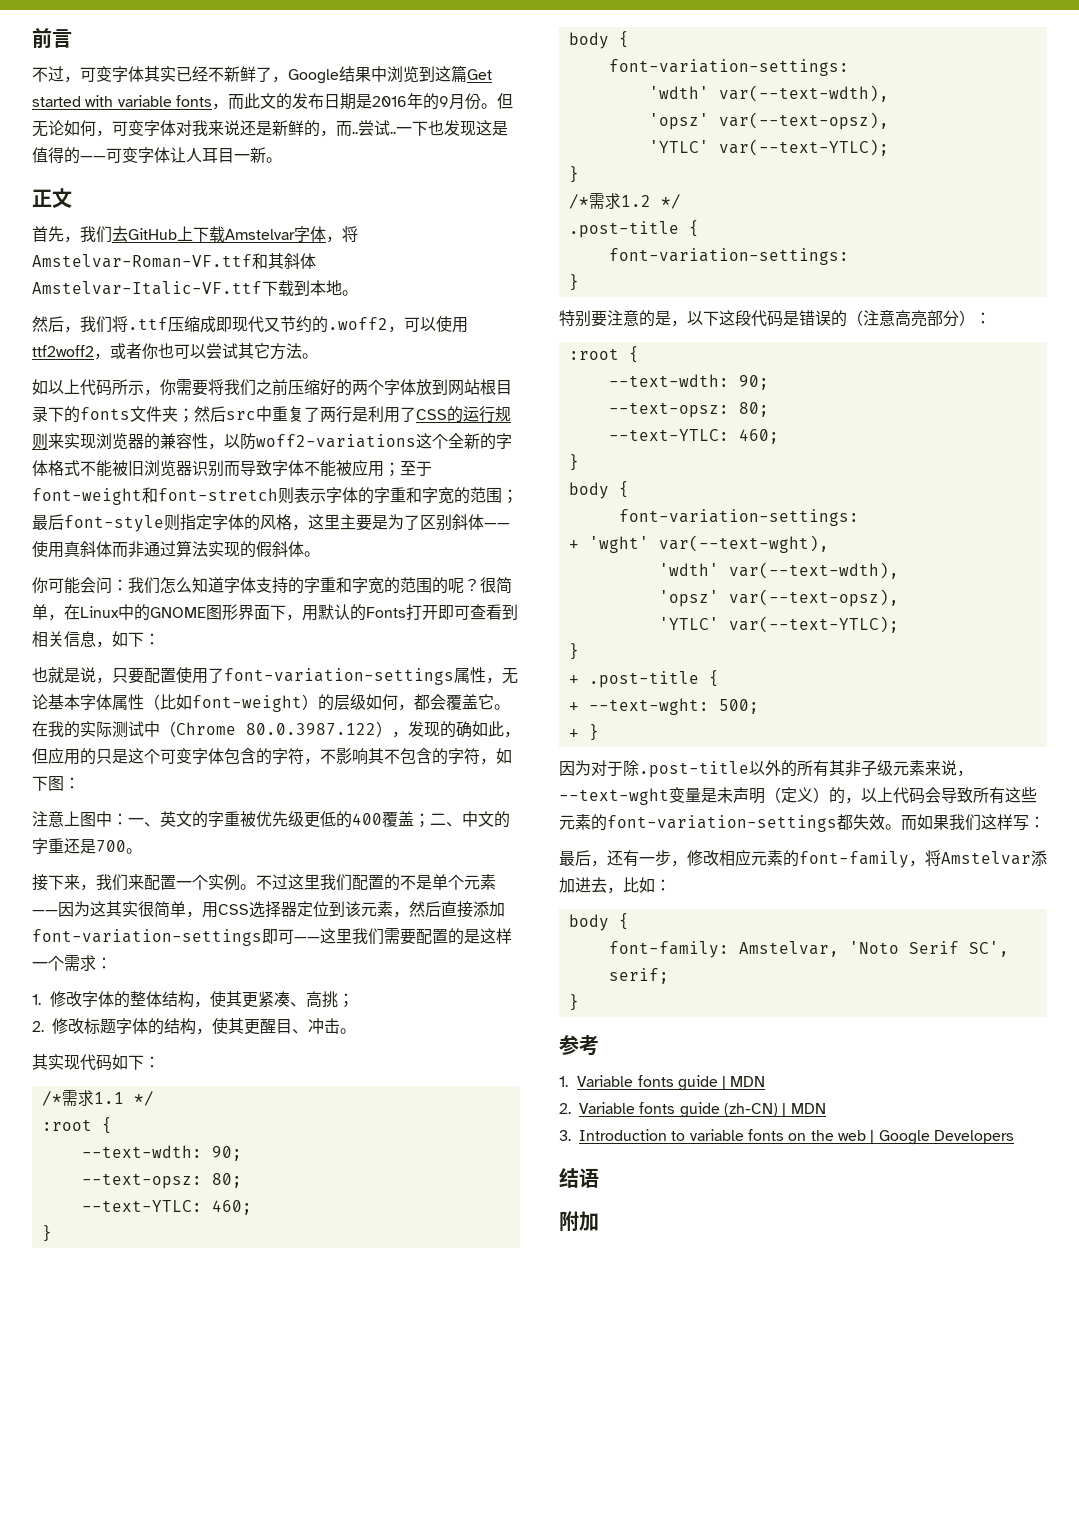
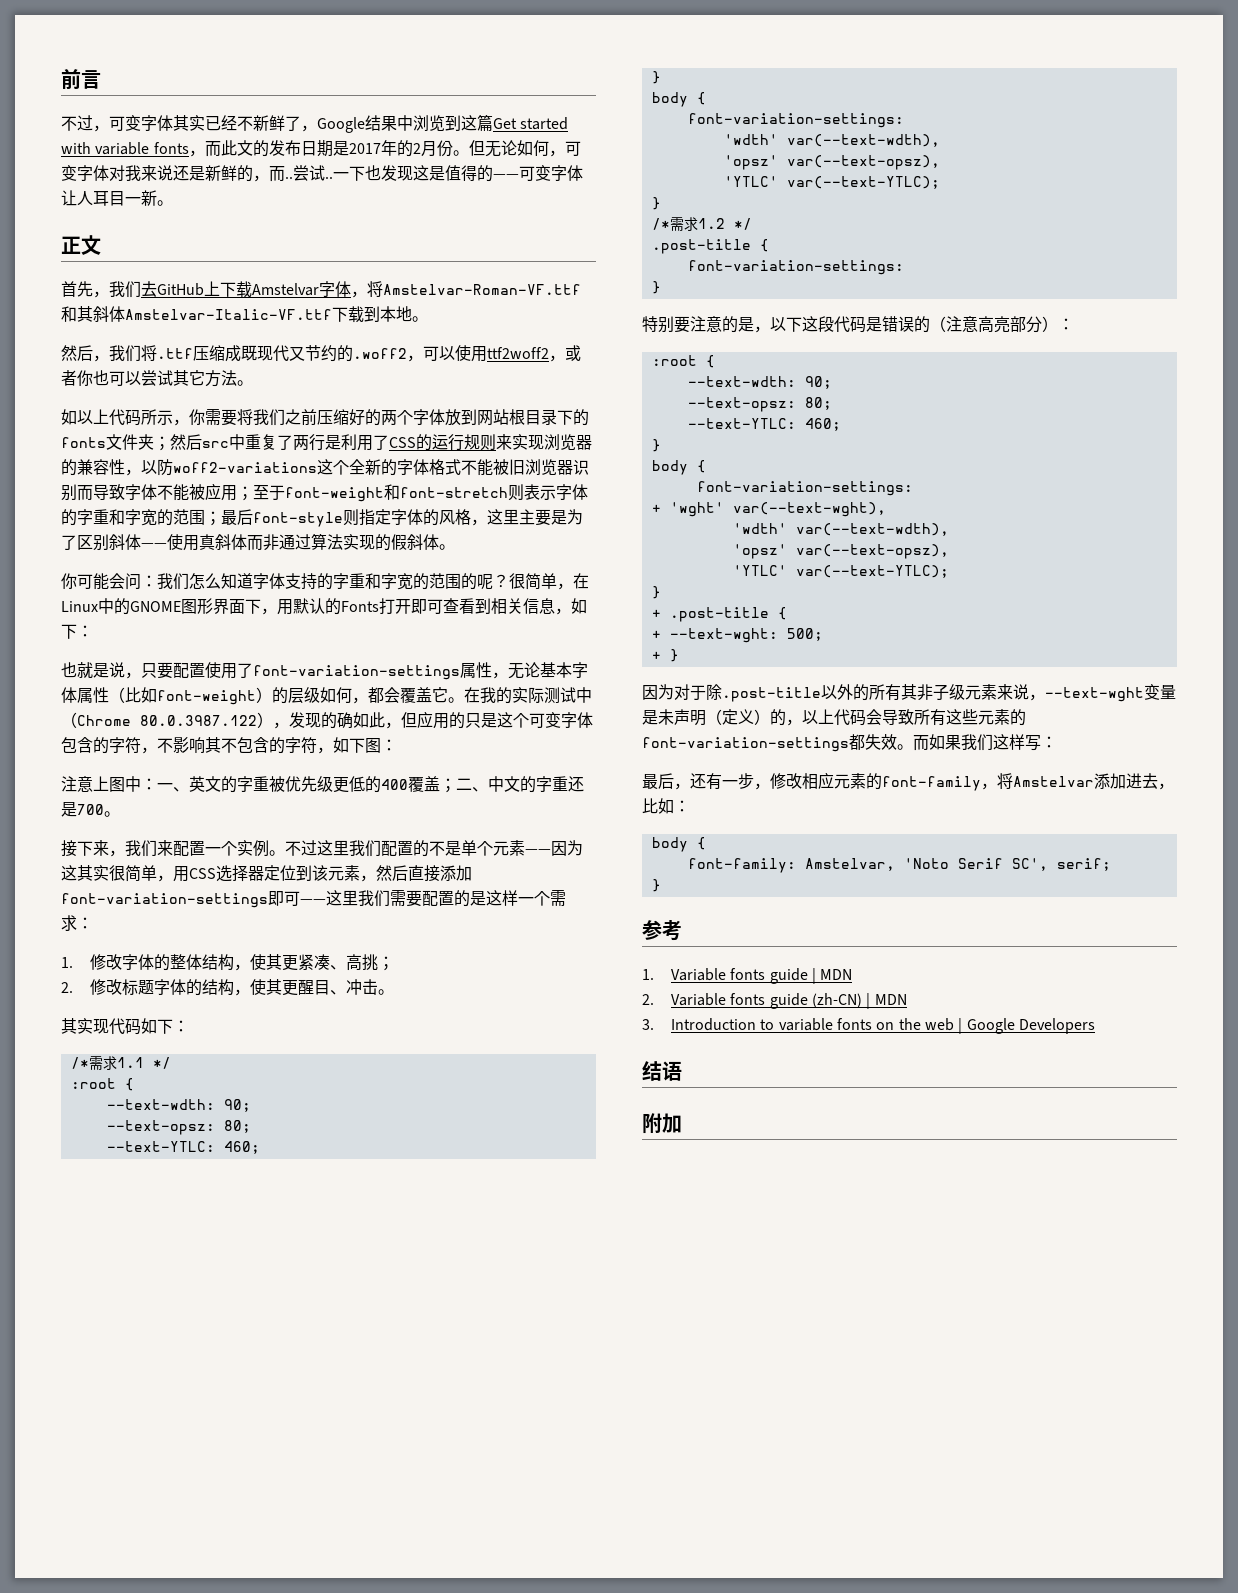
[371,93,449,110] 2016年的9 -> [348,140,421,157] 2017年的2
[216,317,232,332] 即 -> [241,345,257,361] 既

